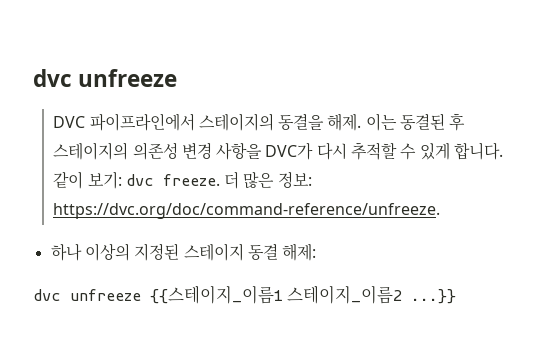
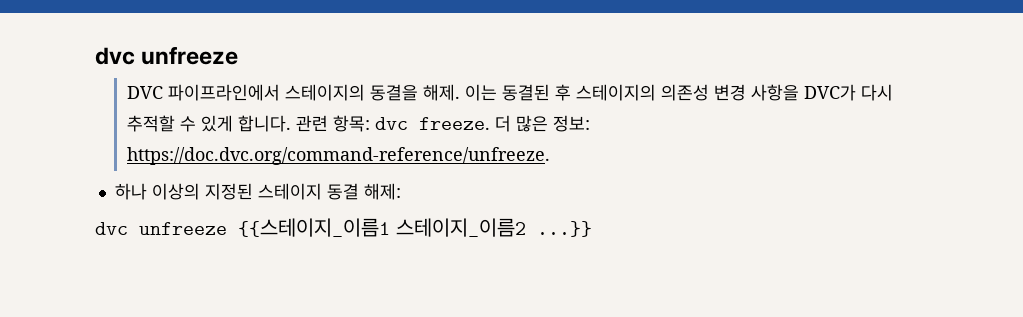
[53,171,122,189] 같이 보기: -> [295,115,370,132] 관련 항목:
[53,203,441,219] https://dvc.org/doc/command-reference/unfreeze. -> [126,147,550,165] https://doc.dvc.org/command-reference/unfreeze.

